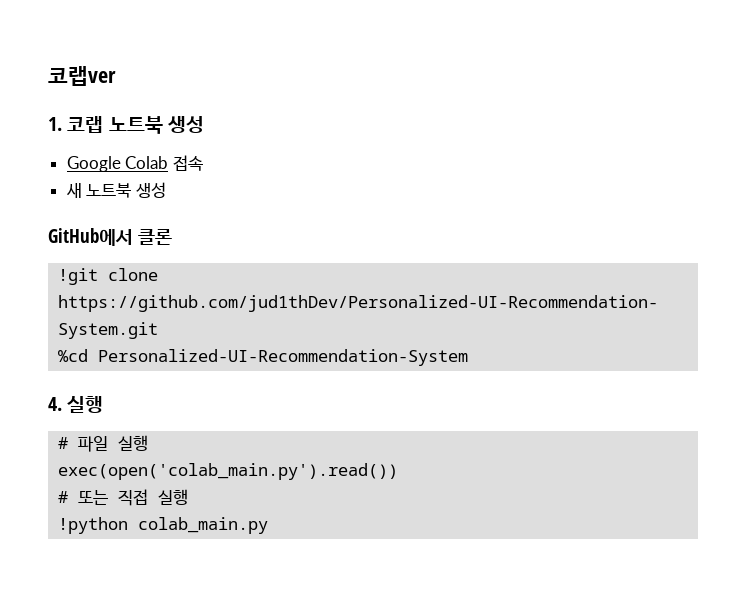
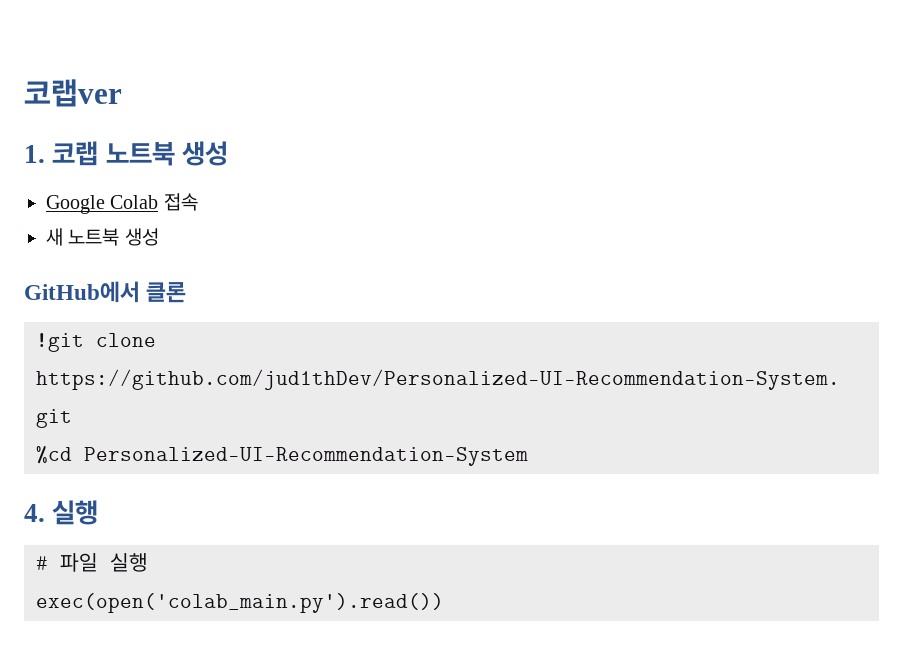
[58,489,189,506] [58,517,269,534] // # 또는 직접 실행 // !python colab_main.py -> (444, 603) none

